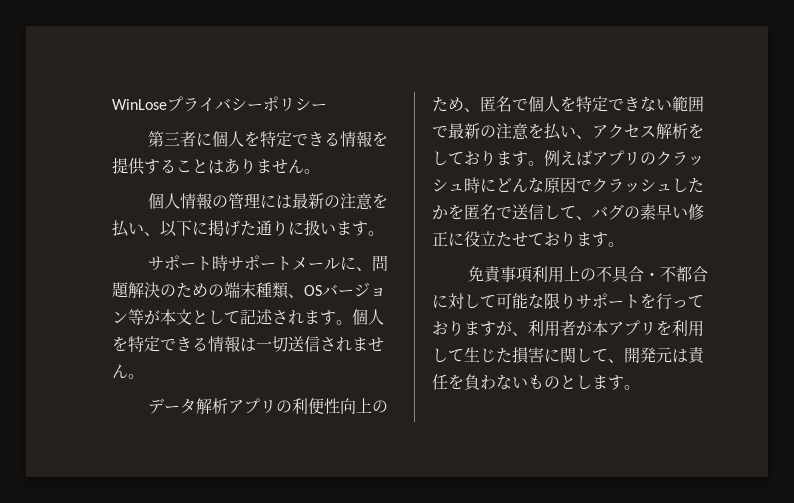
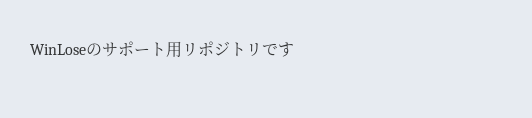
[167,96,327,112] [147,131,388,148] [112,157,320,175] [147,193,388,210] [112,219,384,237] [147,255,388,272] [112,282,386,299] [112,309,384,325] [112,336,384,353] [112,364,144,379] [147,398,388,415] [432,96,704,113] [432,123,704,140] [432,150,704,166] [432,177,704,193] [432,204,704,220] [432,231,624,247] [467,266,708,283] [432,293,704,310] [432,320,704,337] [432,347,705,364] [432,374,640,391] プライバシーポリシー // 第三者に個人を特定できる情報を提供することはありません。 // 個人情報の管理には最新の注意を払い、以下に掲げた通りに扱います。 // サポート時サポートメールに、問題解決のための端末種類、OSバージョン等が本文として記述されます。個人を特定できる情報は一切送信されません。 // データ解析アプリの利便性向上のため、匿名で個人を特定できない範囲で最新の注意を払い、アクセス解析をしております。例えばアプリのクラッシュ時にどんな原因でクラッシュしたかを匿名で送信して、バグの素早い修正に役立たせております。 // 免責事項利用上の不具合・不都合に対して可能な限りサポートを行っておりますが、利用者が本アプリを利用して生じた損害に関して、開発元は責任を負わないものとします。 -> [86,41,294,58] のサポート用リポジトリです

